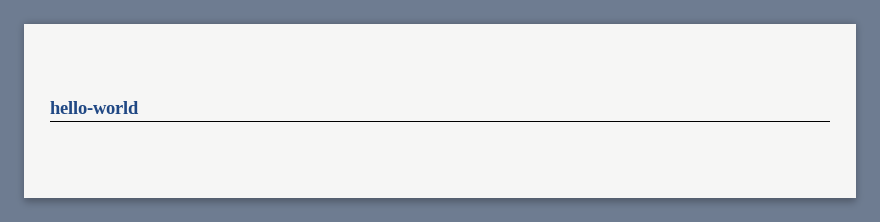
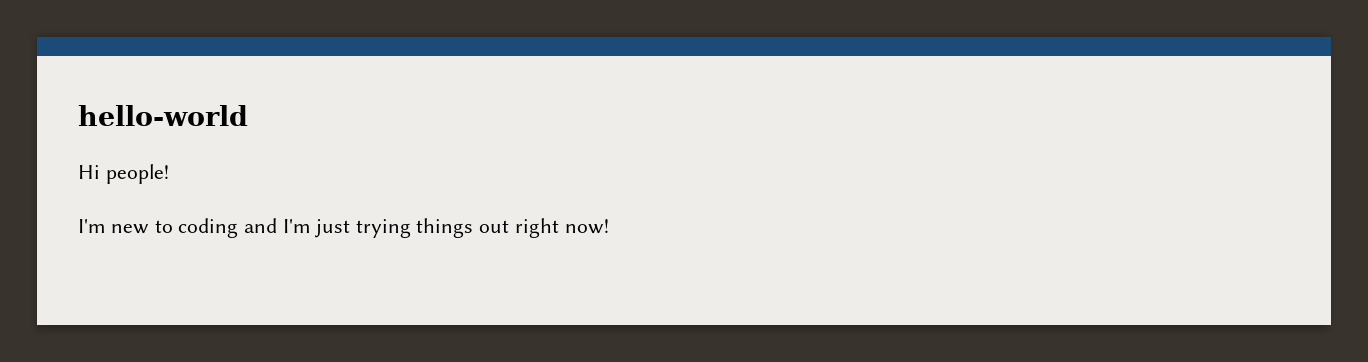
(139, 107) none -> [78,164,169,184] [78,218,609,238] // Hi people! // I'm new to coding and I'm just trying things out right now!

